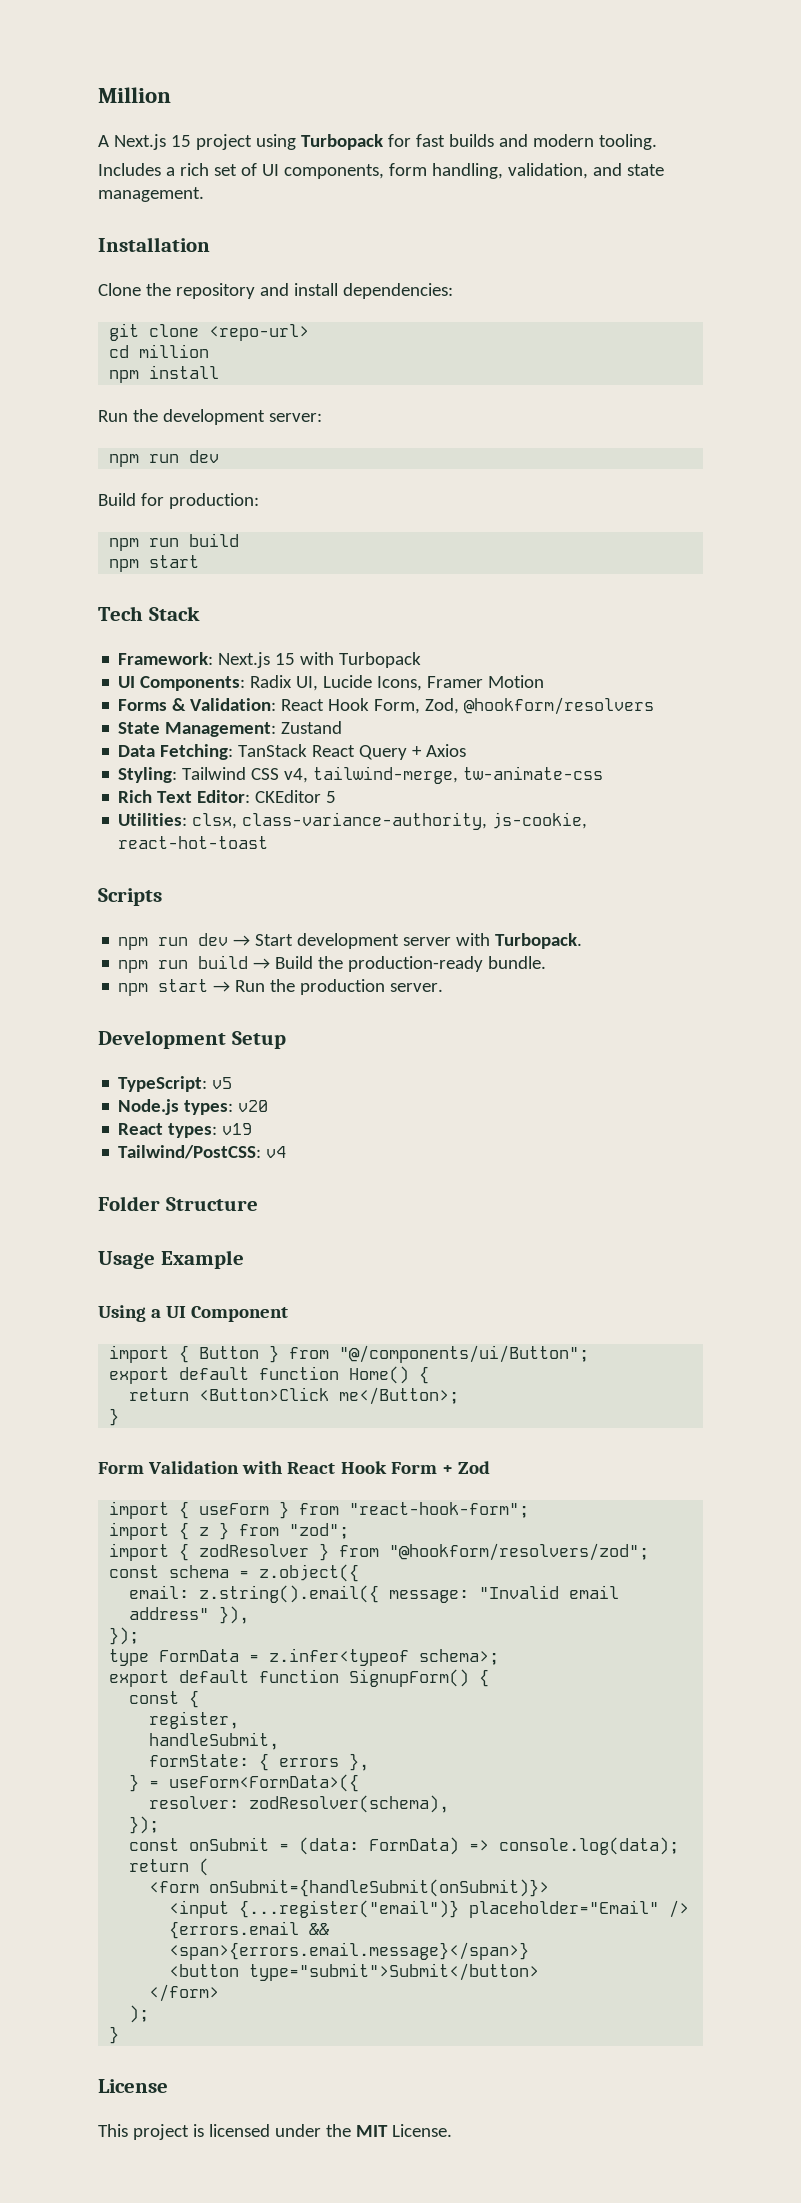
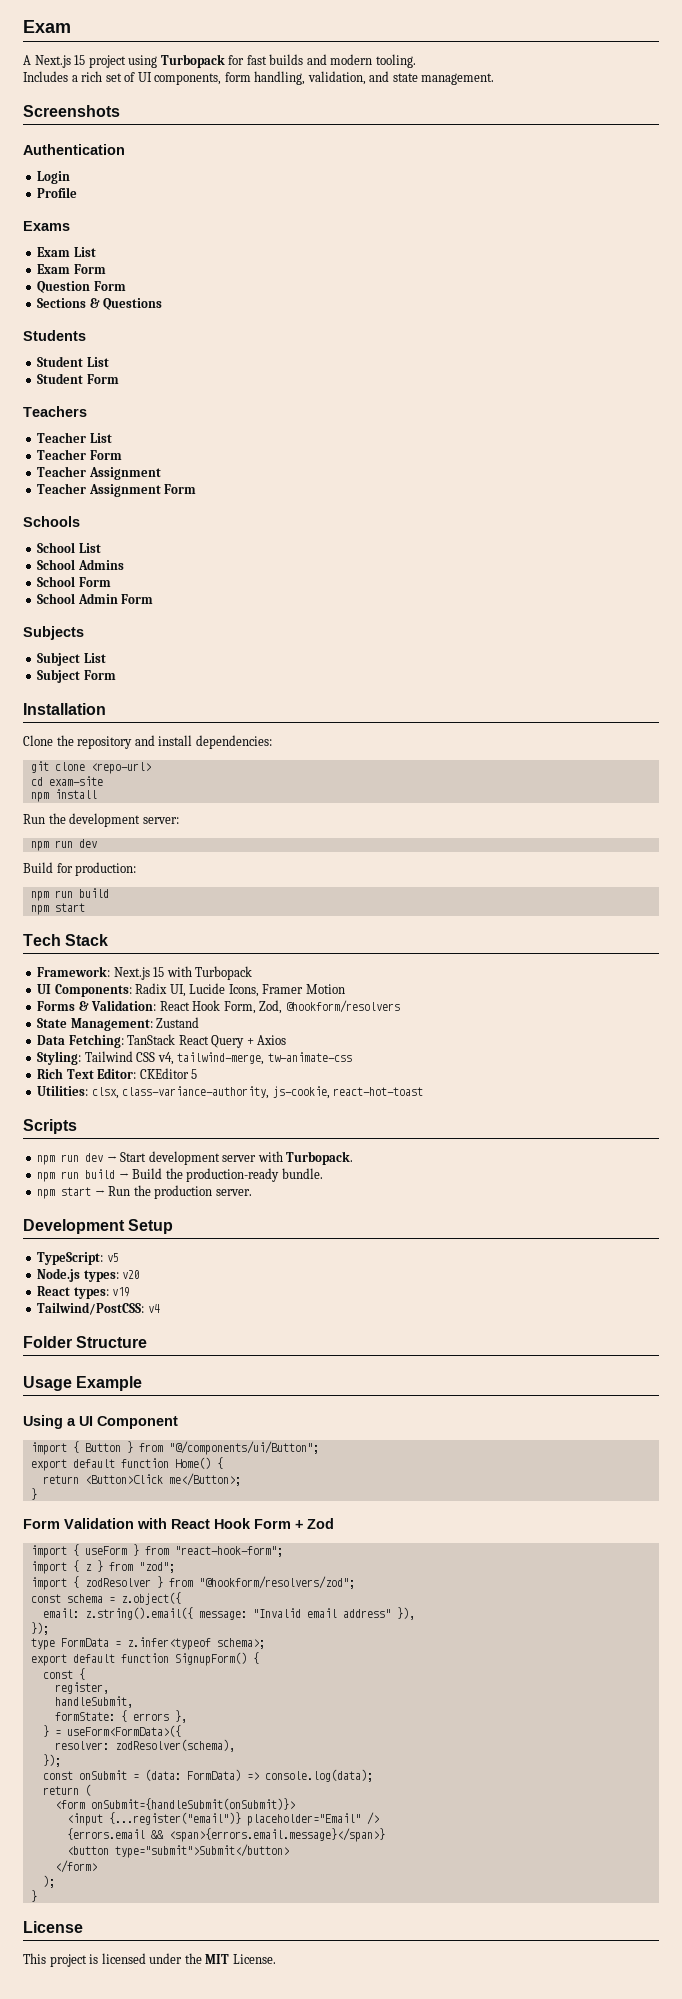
[98,87,171,103] Million -> [23,20,71,33] Exam
(204, 194) none -> [23,105,120,117] [23,144,125,155] [37,171,71,184] [37,187,78,198] [23,221,70,231] [37,247,96,257] [37,264,106,274] [37,281,126,293] [37,298,163,310] [23,330,86,341] [37,356,109,367] [37,373,119,384] [23,406,87,417] [37,432,112,443] [37,449,122,460] [37,466,161,480] [37,483,197,497] [23,516,80,527] [37,542,101,553] [37,559,124,570] [37,576,111,587] [37,593,154,604] [23,626,84,640] [37,652,106,666] [37,669,116,683] // Screenshots // Authentication // Login // Profile // Exams // Exam List // Exam Form // Question Form // Sections & Questions // Students // Student List // Student Form // Teachers // Teacher List // Teacher Form // Teacher Assignment // Teacher Assignment Form // Schools // School List // School Admins // School Form // School Admin Form // Subjects // Subject List // Subject Form
[139,344,210,358] million -> [48,776,103,786] exam-site

